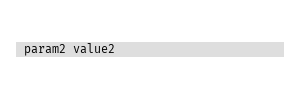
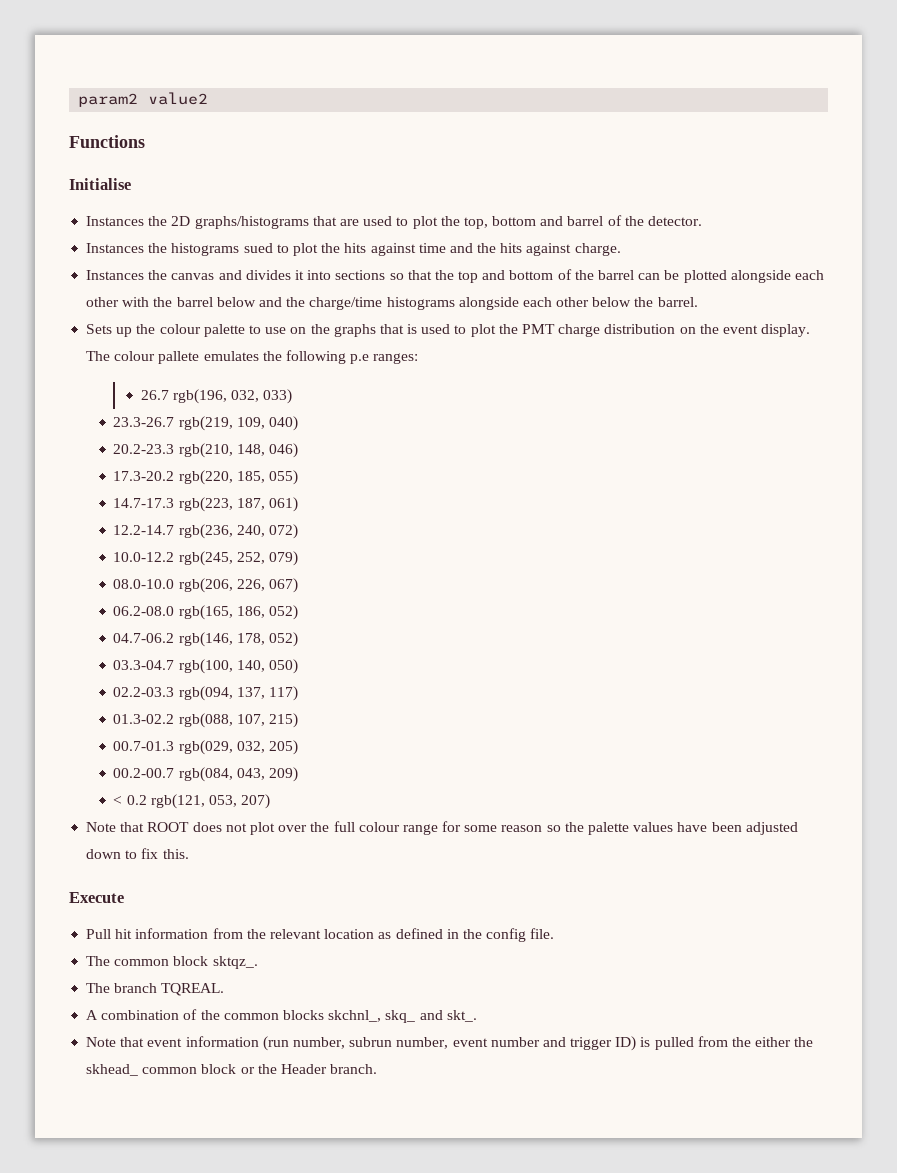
(115, 48) none -> [69,135,145,148] [69,178,131,190] [86,215,703,229] [86,243,621,256] [86,269,824,283] [86,297,698,310] [86,324,811,337] [86,350,419,364] [140,389,293,404] [113,416,299,431] [113,443,299,458] [113,470,299,485] [113,497,299,512] [113,524,299,539] [113,551,299,566] [113,578,299,593] [113,605,299,620] [113,632,299,647] [113,659,299,674] [113,686,299,701] [113,713,299,728] [113,740,299,755] [113,767,299,782] [113,794,271,809] [86,821,798,835] [86,848,189,859] [69,892,124,903] [86,928,555,942] [86,956,258,969] [86,983,225,996] [86,1009,477,1023] [86,1036,814,1051] [86,1064,378,1076] // Functions // Initialise // Instances the 2D graphs/histograms that are used to plot the top, bottom and barrel of the detector. // Instances the histograms sued to plot the hits against time and the hits against charge. // Instances the canvas and divides it into sections so that the top and bottom of the barrel can be plotted alongside each other with the barrel below and the charge/time histograms alongside each other below the barrel. // Sets up the colour palette to use on the graphs that is used to plot the PMT charge distribution on the event display. The colour pallete emulates the following p.e ranges: // 26.7 rgb(196, 032, 033) // 23.3-26.7 rgb(219, 109, 040) // 20.2-23.3 rgb(210, 148, 046) // 17.3-20.2 rgb(220, 185, 055) // 14.7-17.3 rgb(223, 187, 061) // 12.2-14.7 rgb(236, 240, 072) // 10.0-12.2 rgb(245, 252, 079) // 08.0-10.0 rgb(206, 226, 067) // 06.2-08.0 rgb(165, 186, 052) // 04.7-06.2 rgb(146, 178, 052) // 03.3-04.7 rgb(100, 140, 050) // 02.2-03.3 rgb(094, 137, 117) // 01.3-02.2 rgb(088, 107, 215) // 00.7-01.3 rgb(029, 032, 205) // 00.2-00.7 rgb(084, 043, 209) // < 0.2 rgb(121, 053, 207) // Note that ROOT does not plot over the full colour range for some reason so the palette values have been adjusted down to fix this. // Execute // Pull hit information from the relevant location as defined in the config file. // The common block sktqz_. // The branch TQREAL. // A combination of the common blocks skchnl_, skq_ and skt_. // Note that event information (run number, subrun number, event number and trigger ID) is pulled from the either the skhead_ common block or the Header branch.

